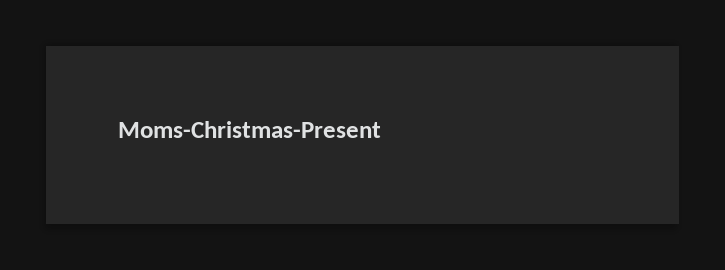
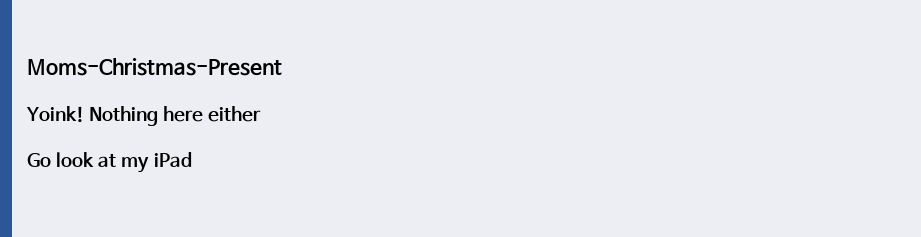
(381, 129) none -> [26,106,262,126] [27,152,192,173] // Yoink! Nothing here either // Go look at my iPad

